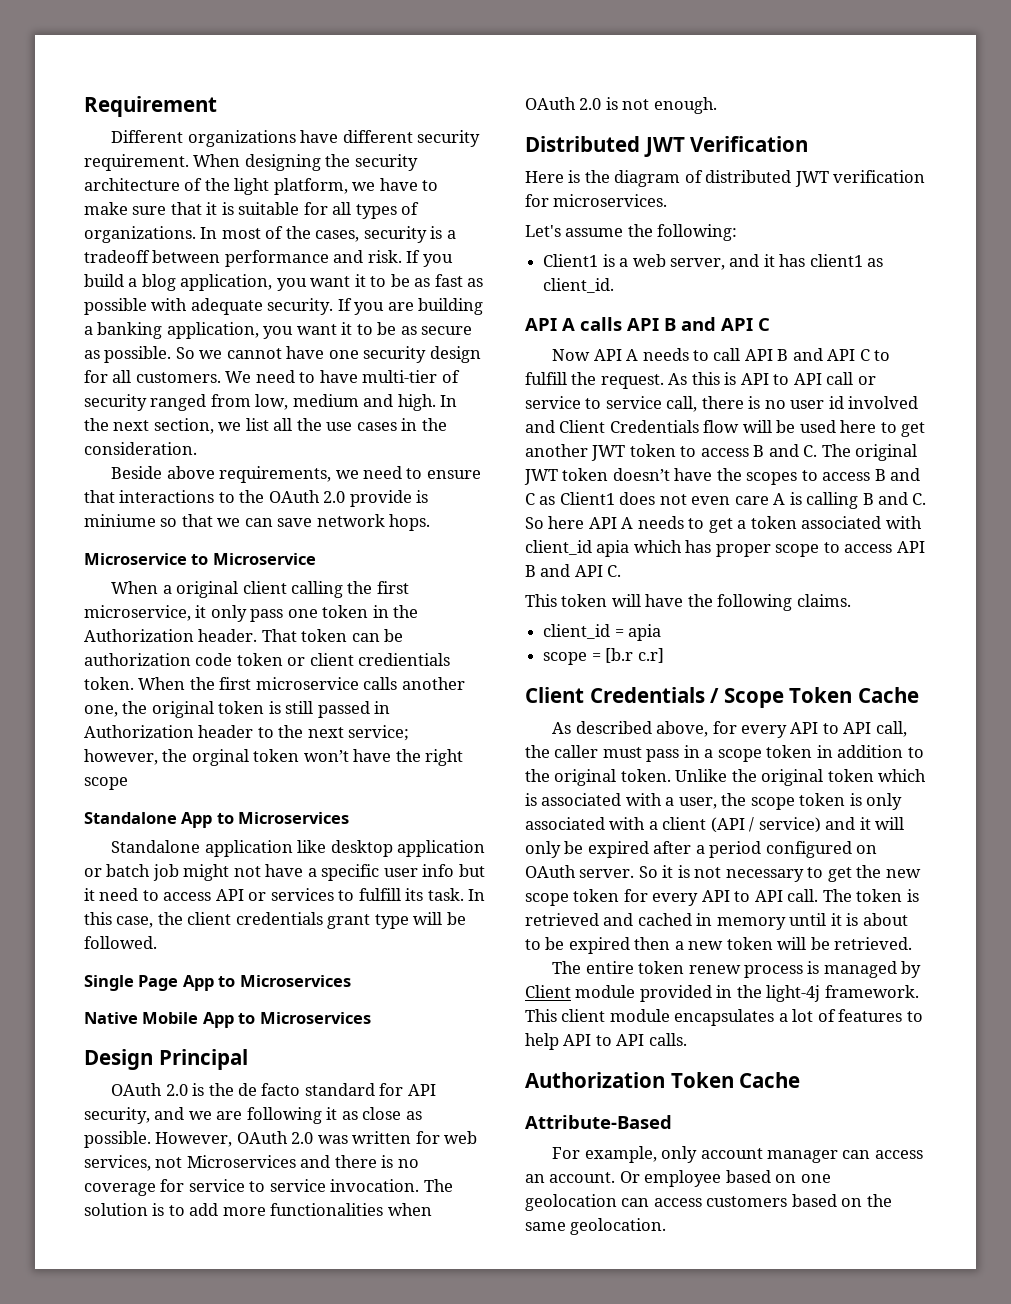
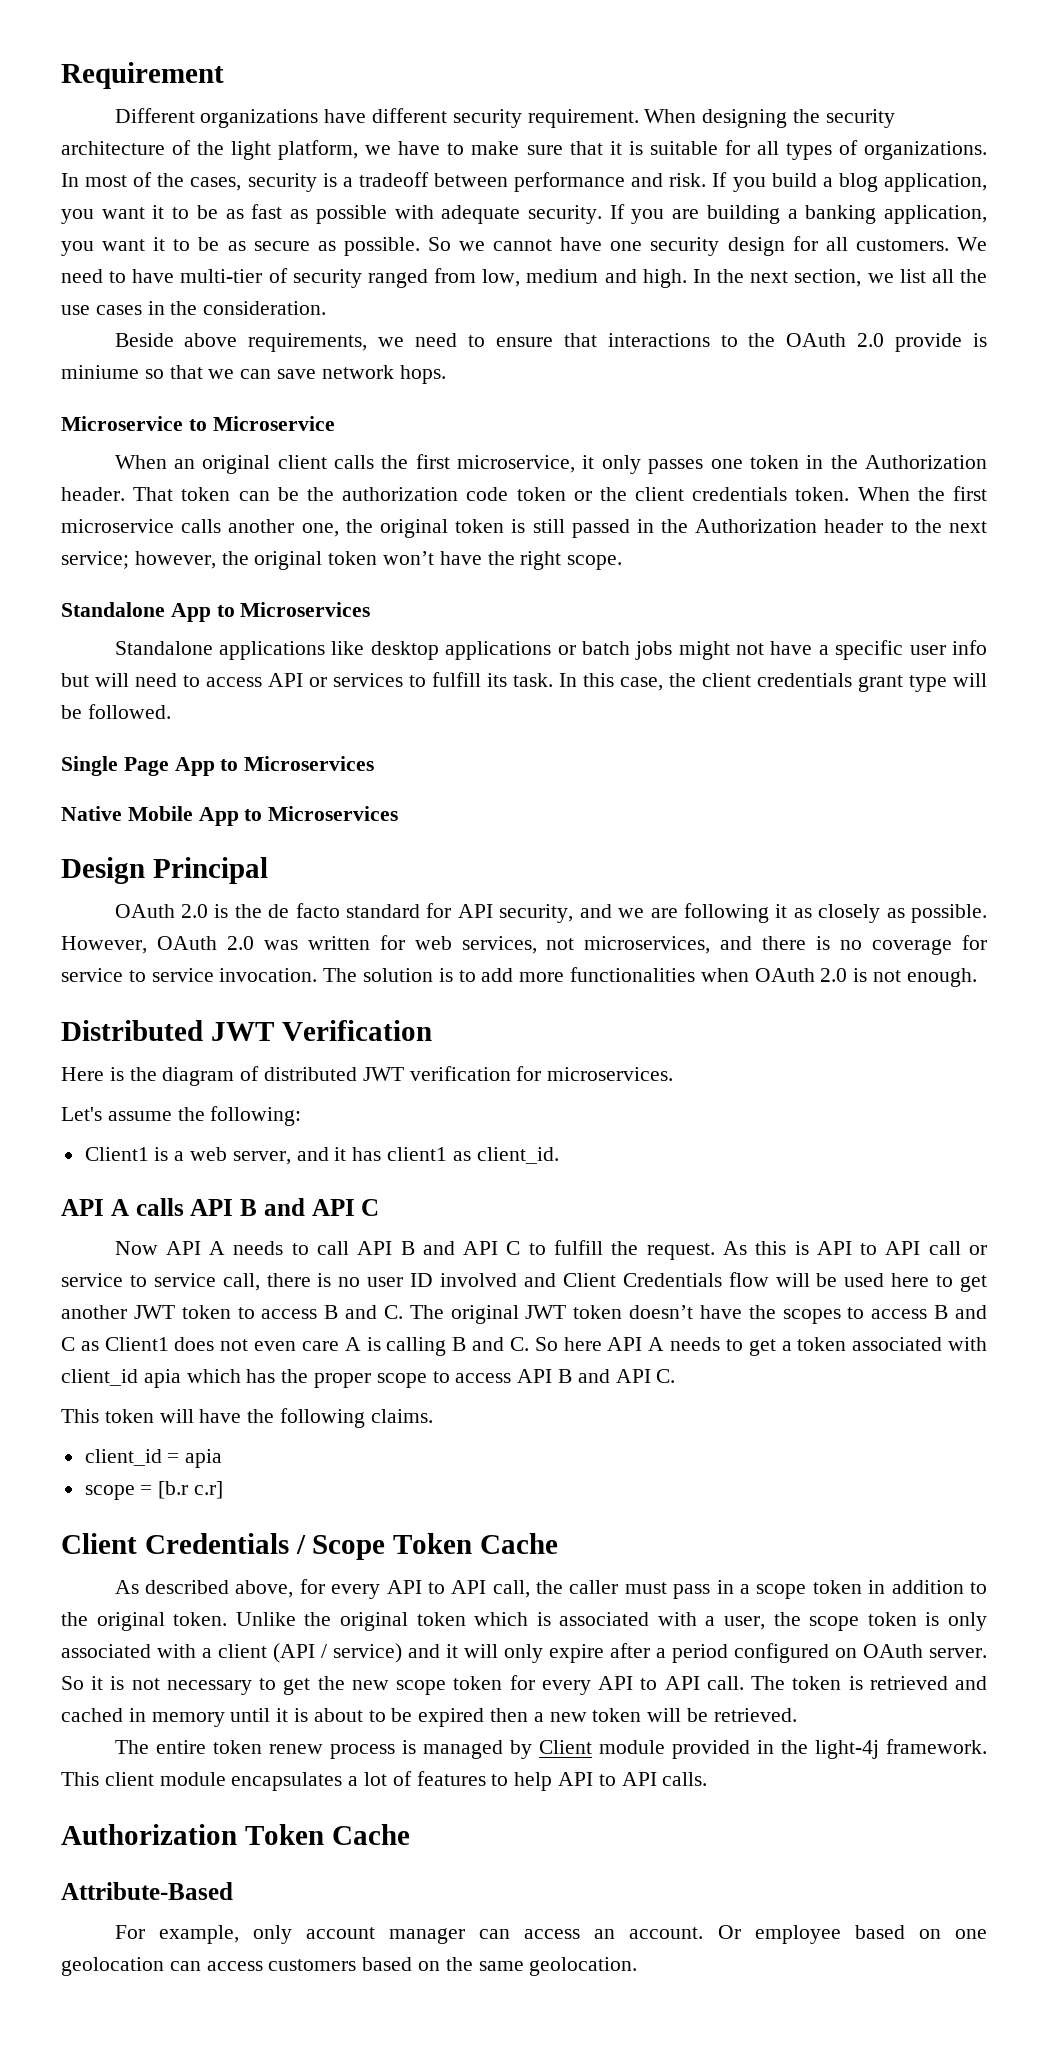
[162,585,172,594] a -> [173,459,195,469] an
[290,581,343,598] calling -> [334,455,375,469] calls
[250,609,284,622] pass -> [648,459,704,474] passes
(404, 635) none -> [306,487,334,501] the
[309,653,451,666] client credientials -> [599,487,788,501] the client credentials
(391, 707) none -> [661,519,689,533] the
[191,749,249,766] orginal -> [254,551,323,570] original
[84,777,128,790] scope -> [567,555,623,570] scope.
[204,840,293,857] application -> [218,641,325,660] applications
[396,840,485,857] application -> [445,641,552,660] applications
[152,864,179,881] job -> [635,641,673,660] jobs
[84,888,95,901] it -> [95,673,129,687] will
[362,1107,402,1120] close -> [818,904,881,923] closely
[186,1155,296,1168] Microservices -> [584,936,711,954] microservices,
[828,396,844,409] id -> [410,1273,434,1287] ID
(712, 546) none -> [281,1369,309,1383] the
[564,841,649,858] be expired -> [549,1644,604,1663] expire

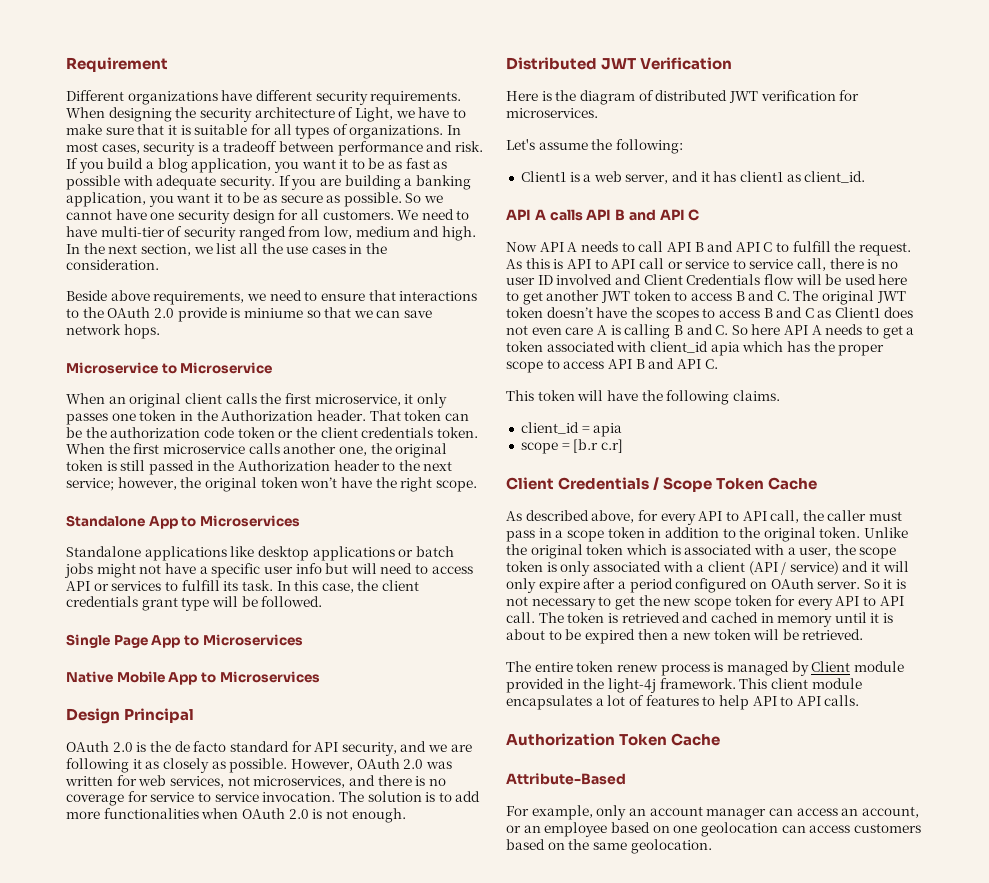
[527,109,639,128] requirement. -> [370,91,462,105] requirements.
[197,140,359,160] the light platform, -> [354,107,393,122] Light,
[133,172,185,187] of the -> (98, 147) none
(292, 1934) none -> [628,808,646,816] an
[629,1925,741,1939] account. Or -> [861,806,919,818] [506,825,541,833] account, or an

